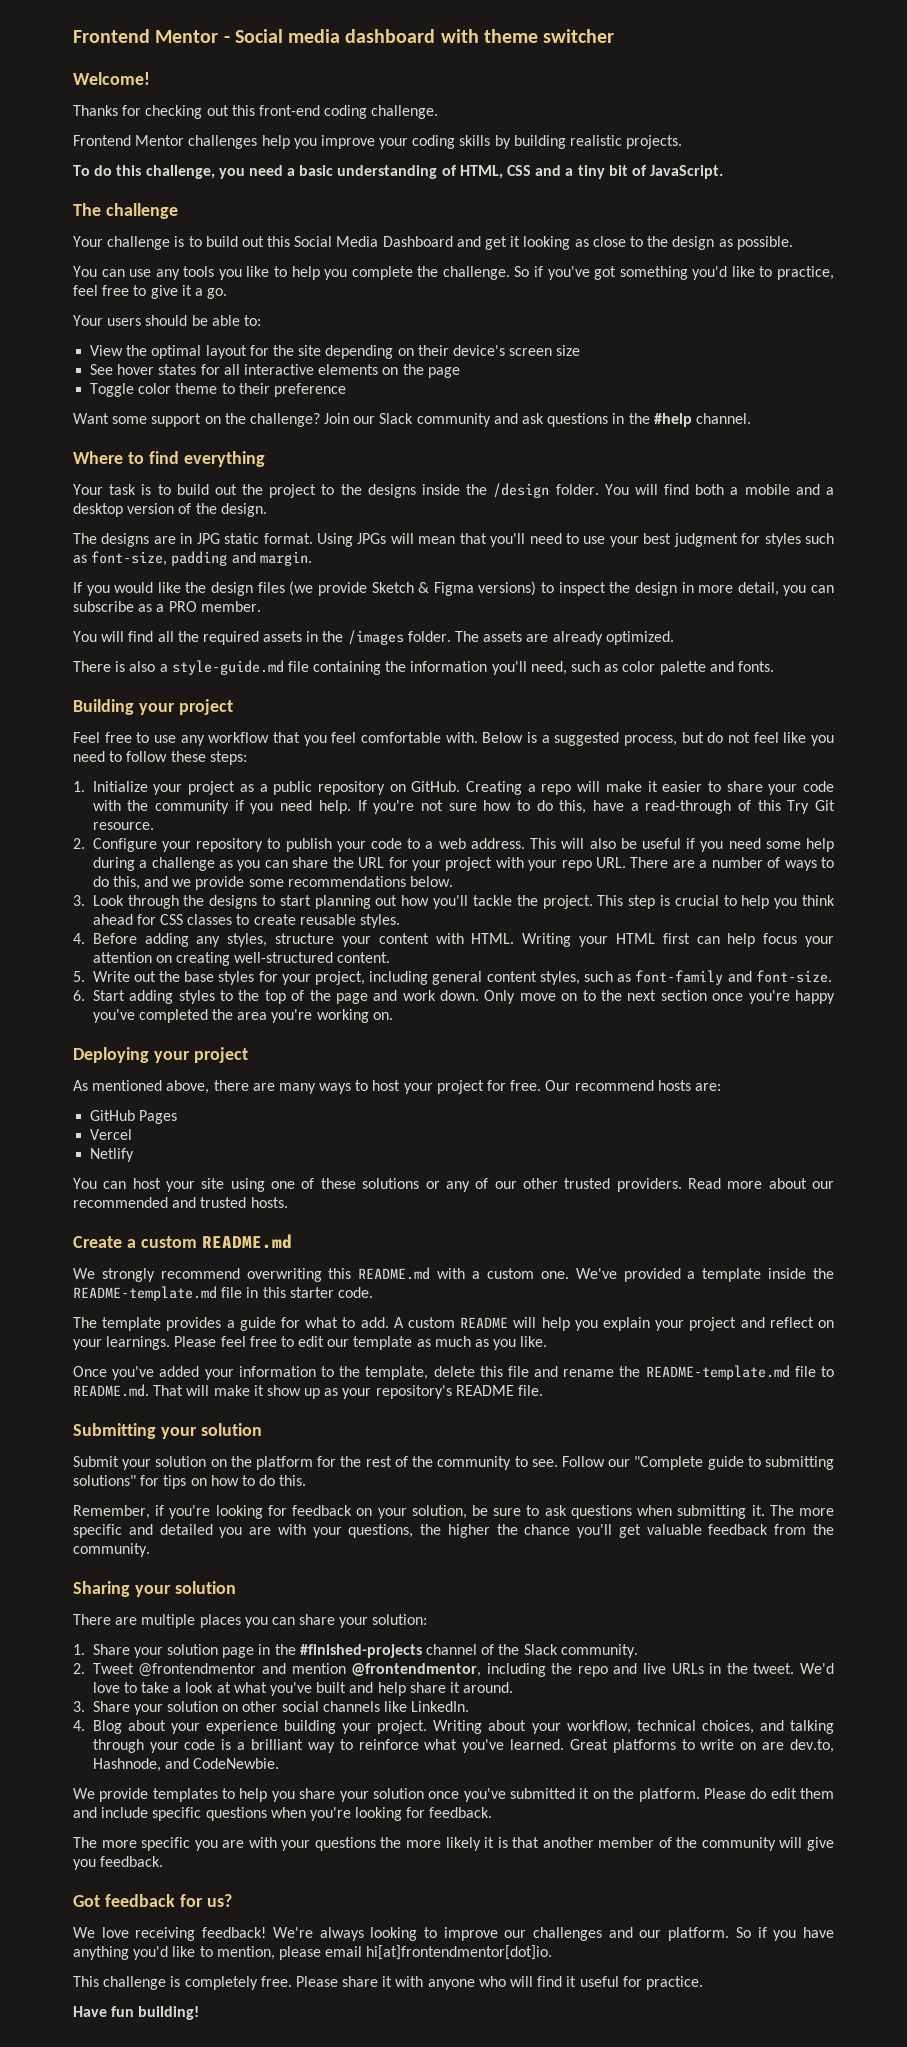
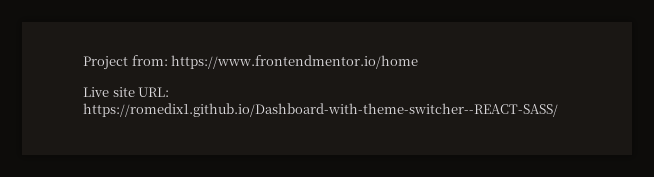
[73,29,615,43] [73,72,150,85] [73,105,439,119] [73,135,683,149] [73,165,724,179] [73,203,178,219] [73,236,793,250] [73,266,834,280] [73,285,228,299] [73,315,261,326] [90,345,581,359] [90,364,460,378] [90,383,346,397] [73,413,751,427] [73,451,265,467] [73,483,834,498] [73,503,267,517] [73,533,835,547] [73,551,312,566] [73,581,834,596] [73,601,261,612] [73,630,674,645] [73,660,774,675] [73,699,233,715] [73,732,834,746] [73,751,247,765] [73,781,834,795] [92,800,836,814] [92,822,154,830] [73,838,834,852] [92,857,834,871] [92,876,454,890] [73,895,835,909] [92,914,401,928] [73,933,834,947] [92,952,391,966] [73,970,832,985] [73,990,835,1004] [92,1009,393,1023] [73,1047,248,1063] [73,1080,721,1094] [90,1110,178,1124] [90,1129,133,1140] [90,1148,135,1162] [73,1178,835,1192] [73,1197,288,1208] [73,1234,292,1249] [73,1267,835,1282] [73,1286,373,1301] [73,1317,835,1331] [73,1336,548,1350] [73,1365,834,1380] [73,1384,544,1399] [73,1423,262,1439] [73,1456,835,1470] [73,1475,307,1489] [73,1505,834,1519] [73,1524,834,1538] [73,1543,150,1557] [73,1581,236,1597] [73,1614,428,1628] [73,1644,638,1658] [73,1663,834,1677] [92,1682,514,1696] [73,1701,470,1715] [73,1720,834,1734] [92,1739,834,1753] [92,1758,280,1772] [73,1788,834,1802] [73,1807,493,1821] [73,1837,834,1851] [73,1856,164,1870] [73,1894,232,1907] [73,1927,835,1941] [73,1945,553,1960] [73,1976,703,1990] [73,2006,200,2020] Frontend Mentor - Social media dashboard with theme switcher // Welcome! // Thanks for checking out this front-end coding challenge. // Frontend Mentor challenges help you improve your coding skills by building realistic projects. // To do this challenge, you need a basic understanding of HTML, CSS and a tiny bit of JavaScript. // The challenge // Your challenge is to build out this Social Media Dashboard and get it looking as close to the design as possible. // You can use any tools you like to help you complete the challenge. So if you've got something you'd like to practice, feel free to give it a go. // Your users should be able to: // View the optimal layout for the site depending on their device's screen size // See hover states for all interactive elements on the page // Toggle color theme to their preference // Want some support on the challenge? Join our Slack community and ask questions in the #help channel. // Where to find everything // Your task is to build out the project to the designs inside the /design folder. You will find both a mobile and a desktop version of the design. // The designs are in JPG static format. Using JPGs will mean that you'll need to use your best judgment for styles such as font-size, padding and margin. // If you would like the design files (we provide Sketch & Figma versions) to inspect the design in more detail, you can subscribe as a PRO member. // You will find all the required assets in the /images folder. The assets are already optimized. // There is also a style-guide.md file containing the information you'll need, such as color palette and fonts. // Building your project // Feel free to use any workflow that you feel comfortable with. Below is a suggested process, but do not feel like you need to follow these steps: // 1. Initialize your project as a public repository on GitHub. Creating a repo will make it easier to share your code with the community if you need help. If you're not sure how to do this, have a read-through of this Try Git resource. // 2. Configure your repository to publish your code to a web address. This will also be useful if you need some help during a challenge as you can share the URL for your project with your repo URL. There are a number of ways to do this, and we provide some recommendations below. // 3. Look through the designs to start planning out how you'll tackle the project. This step is crucial to help you think ahead for CSS classes to create reusable styles. // 4. Before adding any styles, structure your content with HTML. Writing your HTML first can help focus your attention on creating well-structured content. // 5. Write out the base styles for your project, including general content styles, such as font-family and font-size. // 6. Start adding styles to the top of the page and work down. Only move on to the next section once you're happy you've completed the area you're working on. // Deploying your project // As mentioned above, there are many ways to host your project for free. Our recommend hosts are: // GitHub Pages // Vercel // Netlify // You can host your site using one of these solutions or any of our other trusted providers. Read more about our recommended and trusted hosts. // Create a custom README.md // We strongly recommend overwriting this README.md with a custom one. We've provided a template inside the README-template.md file in this starter code. // The template provides a guide for what to add. A custom README will help you explain your project and reflect on your learnings. Please feel free to edit our template as much as you like. // Once you've added your information to the template, delete this file and rename the README-template.md file to README.md. That will make it show up as your repository's README file. // Submitting your solution // Submit your solution on the platform for the rest of the community to see. Follow our "Complete guide to submitting solutions" for tips on how to do this. // Remember, if you're looking for feedback on your solution, be sure to ask questions when submitting it. The more specific and detailed you are with your questions, the higher the chance you'll get valuable feedback from the community. // Sharing your solution // There are multiple places you can share your solution: // 1. Share your solution page in the #finished-projects channel of the Slack community. // 2. Tweet @frontendmentor and mention @frontendmentor, including the repo and live URLs in the tweet. We'd love to take a look at what you've built and help share it around. // 3. Share your solution on other social channels like LinkedIn. // 4. Blog about your experience building your project. Writing about your workflow, technical choices, and talking through your code is a brilliant way to reinforce what you've learned. Great platforms to write on are dev.to, Hashnode, and CodeNewbie. // We provide templates to help you share your solution once you've submitted it on the platform. Please do edit them and include specific questions when you're looking for feedback. // The more specific you are with your questions the more likely it is that another member of the community will give you feedback. // Got feedback for us? // We love receiving feedback! We're always looking to improve our challenges and our platform. So if you have anything you'd like to mention, please email hi[at]frontendmentor[dot]io. // This challenge is completely free. Please share it with anyone who will find it useful for practice. // Have fun building! -> [83,55,419,70] [83,87,170,97] [83,103,558,117] Project from: https://www.frontendmentor.io/home // Live site URL: https://romedix1.github.io/Dashboard-with-theme-switcher--REACT-SASS/

